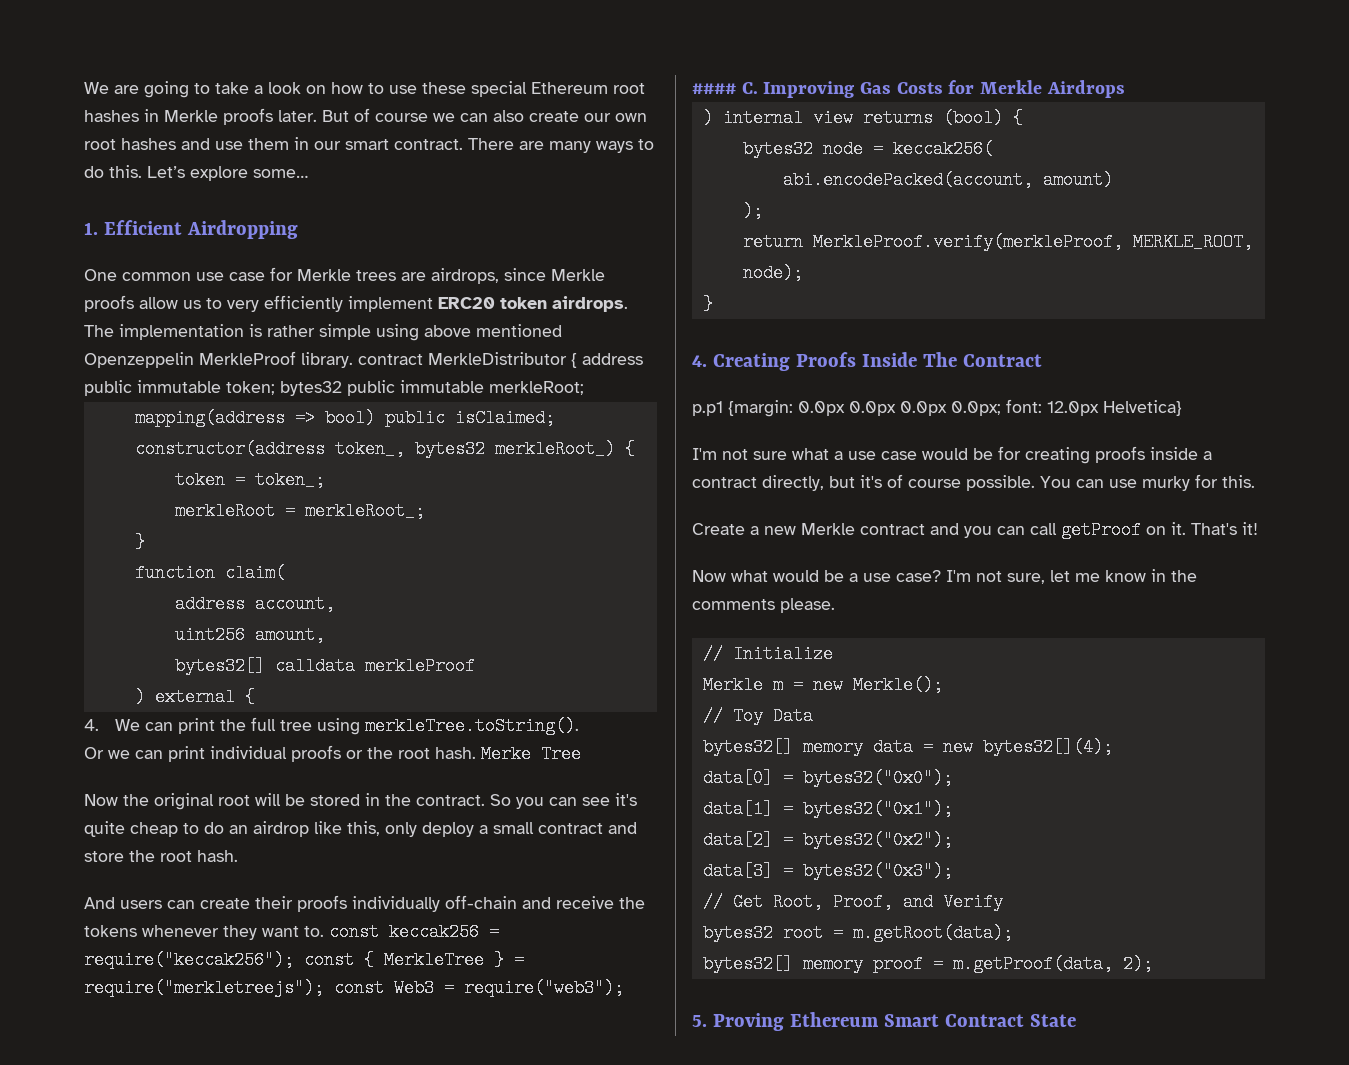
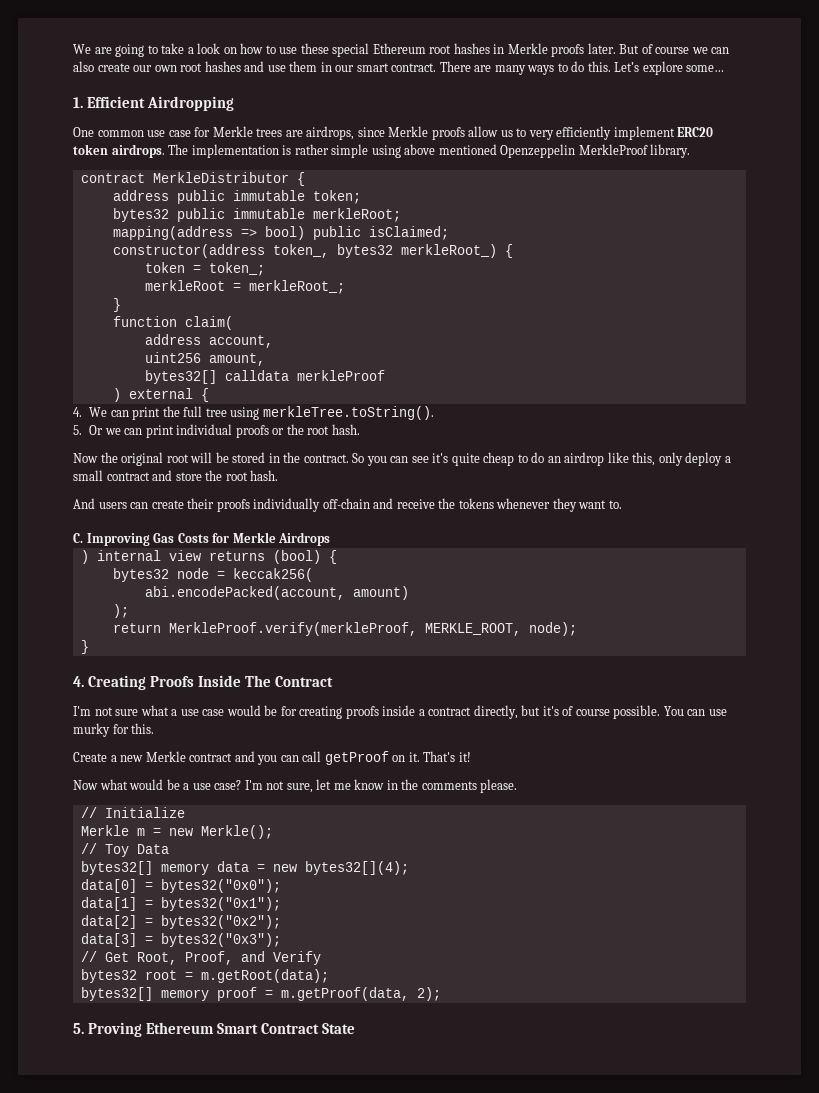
(353, 360) none -> (691, 151) //
(577, 360) none -> (305, 179) //
(275, 388) none -> (361, 197) //
(579, 726) none -> [73,425,82,435] 5.
[481,745,581,763] Merke Tree -> (360, 429) none
[329,923,499,941] [84,951,524,969] [84,979,624,997] [692,83,736,94] const keccak256 = require("keccak256"); const { MerkleTree } = require("merkletreejs"); const Web3 = require("web3"); // #### -> (622, 504) //
[692,399,1182,417] // p.p1 {margin: 0.0px 0.0px 0.0px 0.0px; font: 12.0px Helvetica} -> (333, 681) none

